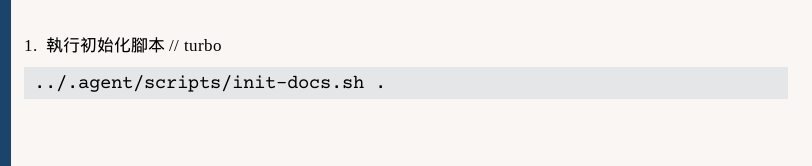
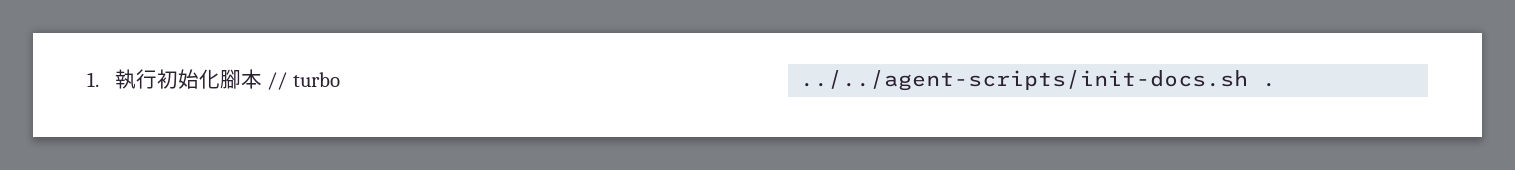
[34,75,365,92] ../.agent/scripts/init-docs.sh -> [800,70,1249,91] ../../agent-scripts/init-docs.sh

